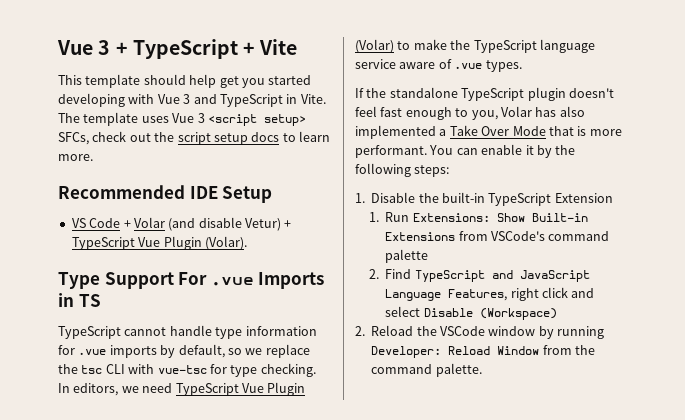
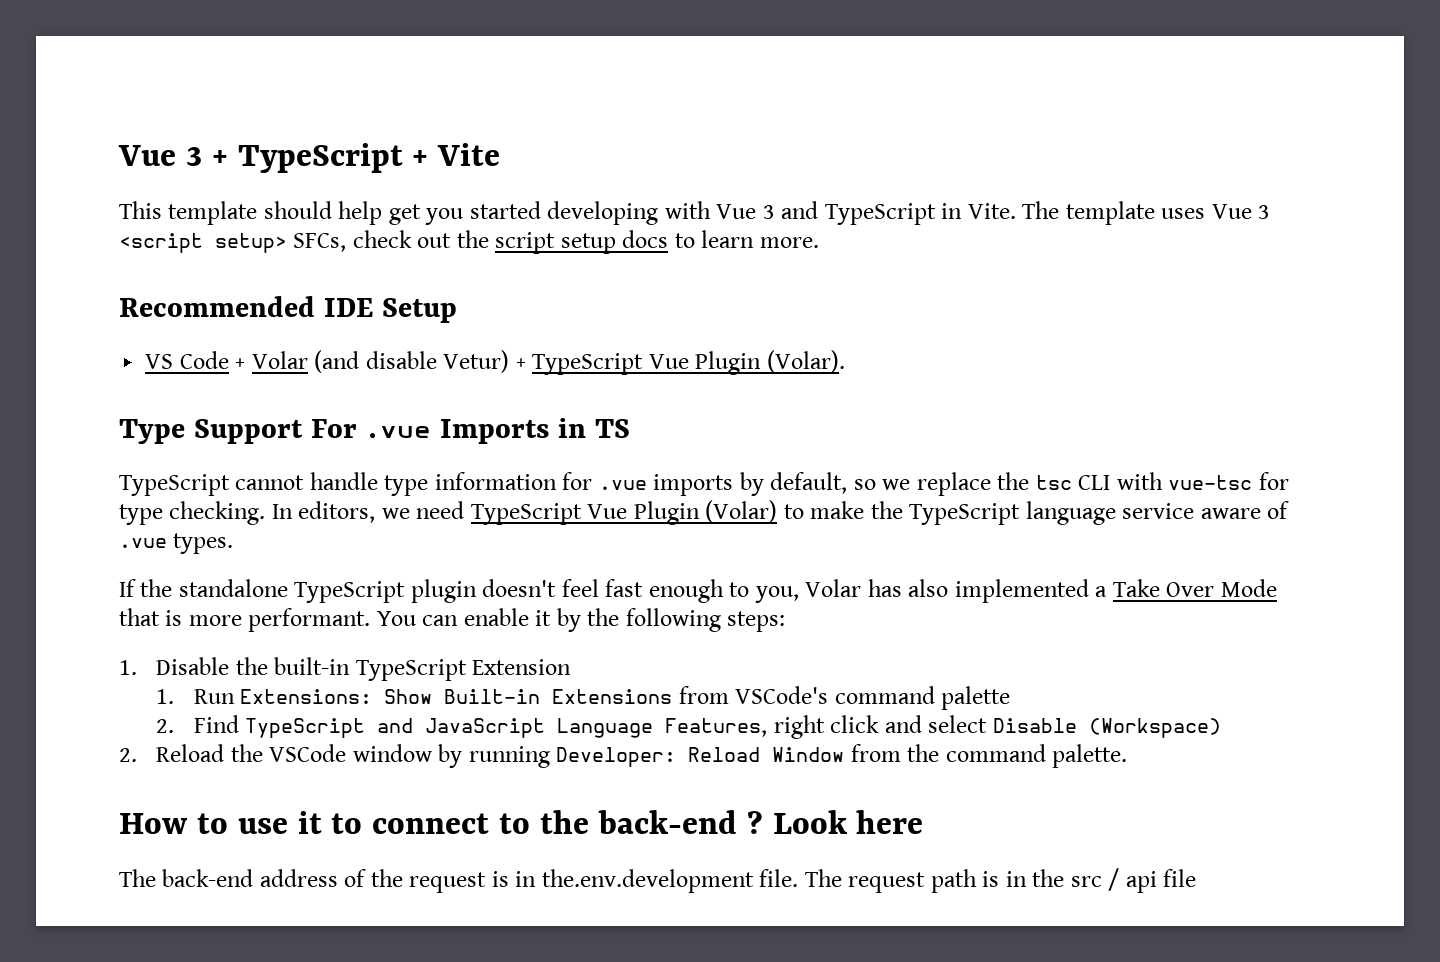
(482, 370) none -> [119,810,924,834] [119,868,1197,893] // How to use it to connect to the back-end ? Look here // The back-end address of the request is in the.env.development file. The request path is in the src / api file

